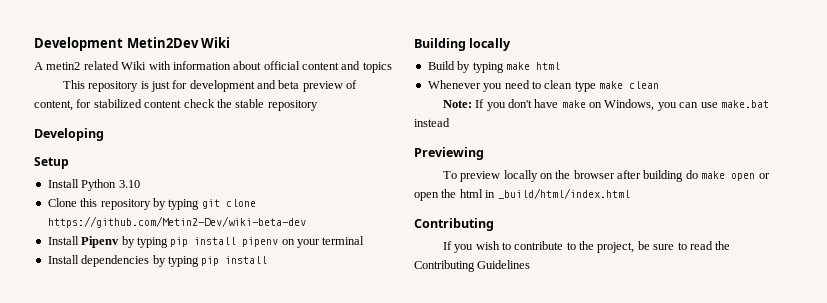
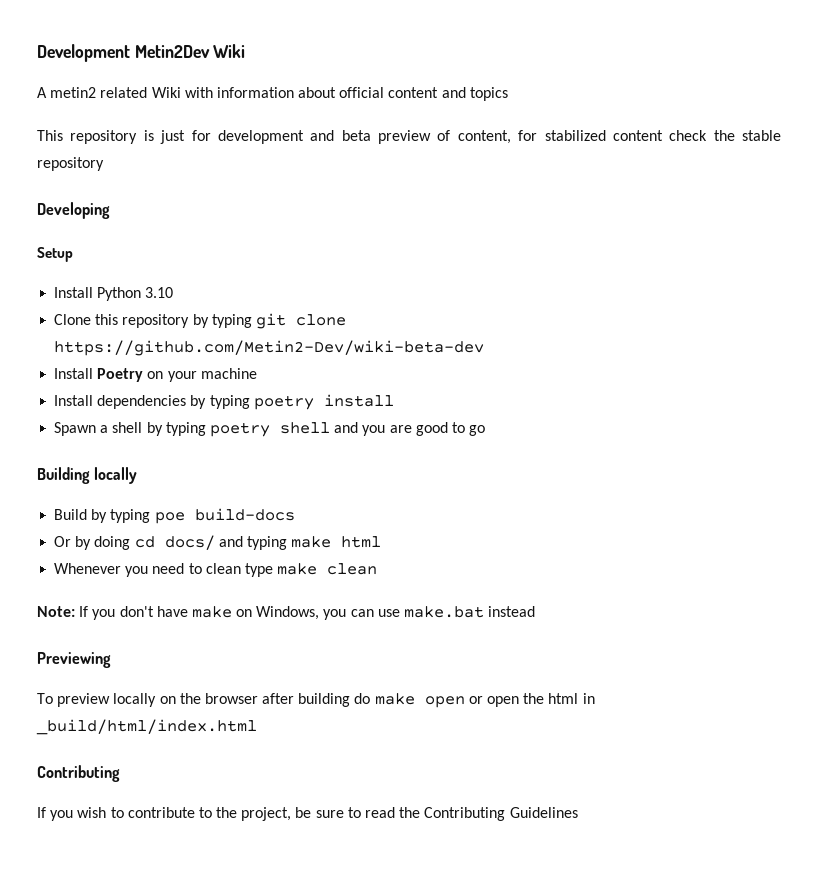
[81,236,279,248] Pipenv by typing pip install pipenv -> [97,368,144,382] Poetry
[322,236,365,245] terminal -> [200,368,257,379] machine
[201,256,268,266] pip install -> [253,394,394,410] [54,422,486,437] poetry install // Spawn a shell by typing poetry shell and you are good to go
(504, 67) none -> [154,508,295,524] [54,535,287,550] poe build-docs // Or by doing cd docs/ and typing

